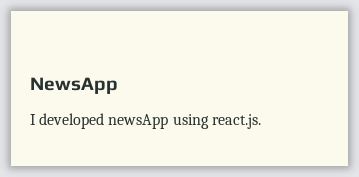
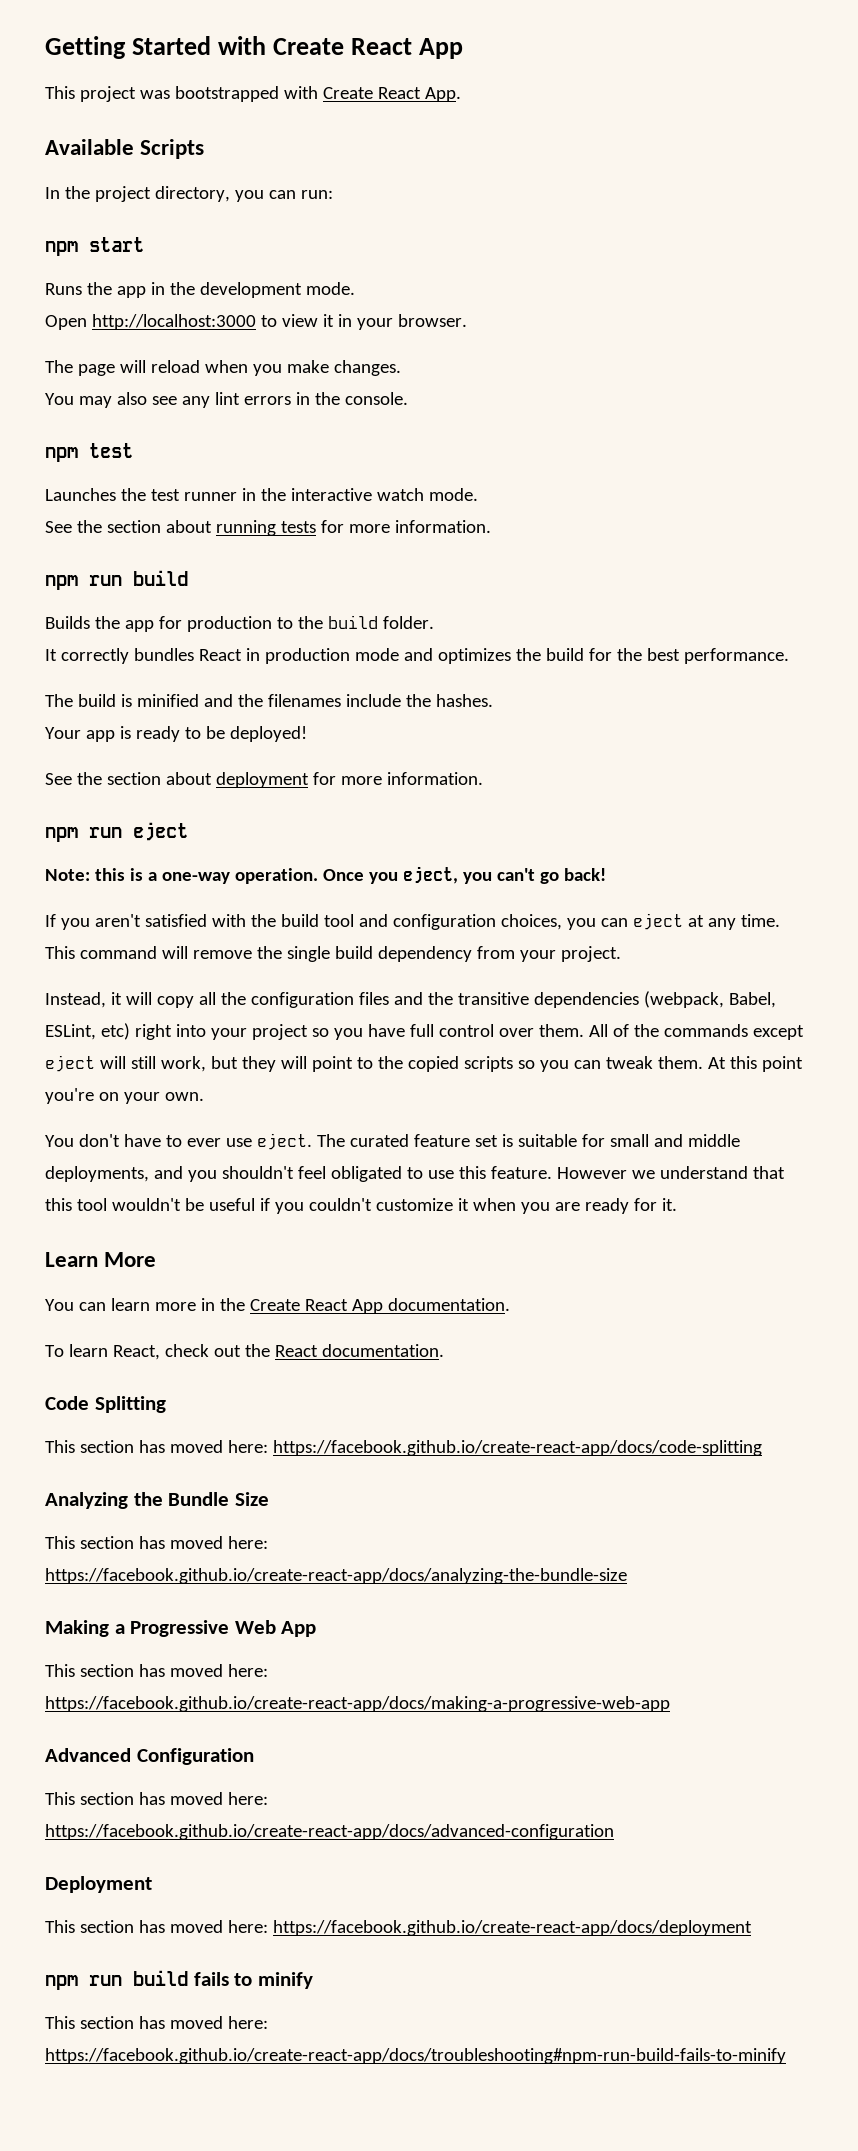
[30,77,118,94] [30,113,261,129] NewsApp // I developed newsApp using react.js. -> [45,36,464,59] [45,86,461,102] [45,139,205,159] [45,186,333,202] [45,237,144,256] [45,282,355,298] [45,314,467,330] [45,360,401,376] [45,392,408,408] [45,443,133,462] [45,488,478,501] [45,520,491,536] [45,570,188,590] [45,615,434,632] [45,648,789,664] [45,694,493,707] [45,726,307,742] [45,772,483,788] [45,822,188,842] [45,866,606,884] [45,913,780,930] [45,946,621,962] [45,991,776,1008] [45,1023,804,1040] [45,1055,803,1072] [45,1088,204,1104] [45,1133,740,1150] [45,1166,785,1182] [45,1198,677,1214] [45,1252,157,1267] [45,1298,510,1314] [45,1344,444,1360] [45,1396,166,1413] [45,1440,762,1456] [45,1492,269,1509] [45,1536,268,1549] [45,1568,627,1584] [45,1620,317,1637] [45,1664,268,1677] [45,1696,670,1712] [45,1748,254,1765] [45,1792,268,1805] [45,1824,614,1840] [45,1876,152,1893] [45,1920,752,1936] [45,1970,313,1990] [45,2016,268,2029] [45,2048,786,2064] Getting Started with Create React App // This project was bootstrapped with Create React App. // Available Scripts // In the project directory, you can run: // npm start // Runs the app in the development mode. // Open http://localhost:3000 to view it in your browser. // The page will reload when you make changes. // You may also see any lint errors in the console. // npm test // Launches the test runner in the interactive watch mode. // See the section about running tests for more information. // npm run build // Builds the app for production to the build folder. // It correctly bundles React in production mode and optimizes the build for the best performance. // The build is minified and the filenames include the hashes. // Your app is ready to be deployed! // See the section about deployment for more information. // npm run eject // Note: this is a one-way operation. Once you eject, you can't go back! // If you aren't satisfied with the build tool and configuration choices, you can eject at any time. This command will remove the single build dependency from your project. // Instead, it will copy all the configuration files and the transitive dependencies (webpack, Babel, ESLint, etc) right into your project so you have full control over them. All of the commands except eject will still work, but they will point to the copied scripts so you can tweak them. At this point you're on your own. // You don't have to ever use eject. The curated feature set is suitable for small and middle deployments, and you shouldn't feel obligated to use this feature. However we understand that this tool wouldn't be useful if you couldn't customize it when you are ready for it. // Learn More // You can learn more in the Create React App documentation. // To learn React, check out the React documentation. // Code Splitting // This section has moved here: https://facebook.github.io/create-react-app/docs/code-splitting // Analyzing the Bundle Size // This section has moved here: https://facebook.github.io/create-react-app/docs/analyzing-the-bundle-size // Making a Progressive Web App // This section has moved here: https://facebook.github.io/create-react-app/docs/making-a-progressive-web-app // Advanced Configuration // This section has moved here: https://facebook.github.io/create-react-app/docs/advanced-configuration // Deployment // This section has moved here: https://facebook.github.io/create-react-app/docs/deployment // npm run build fails to minify // This section has moved here: https://facebook.github.io/create-react-app/docs/troubleshooting#npm-run-build-fails-to-minify

